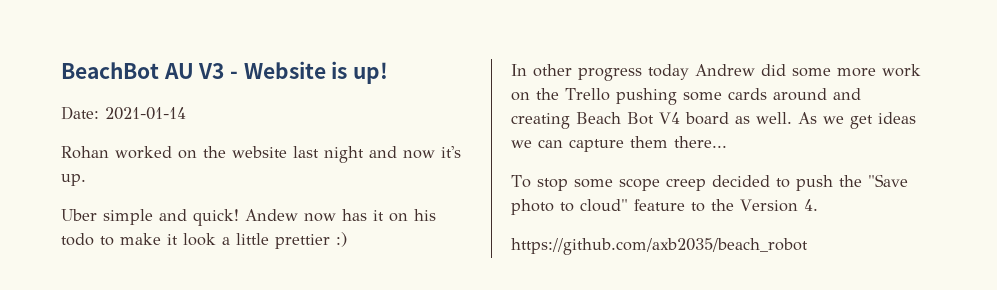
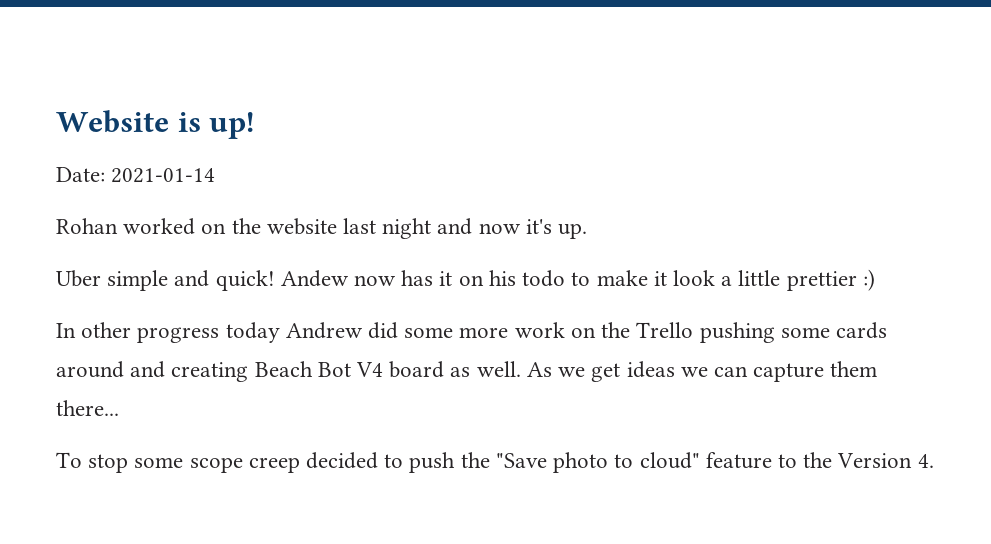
[61,62,239,79] BeachBot AU V3 - -> (56, 121) none
[511,238,808,255] // https://github.com/axb2035/beach_robot -> (934, 461) none

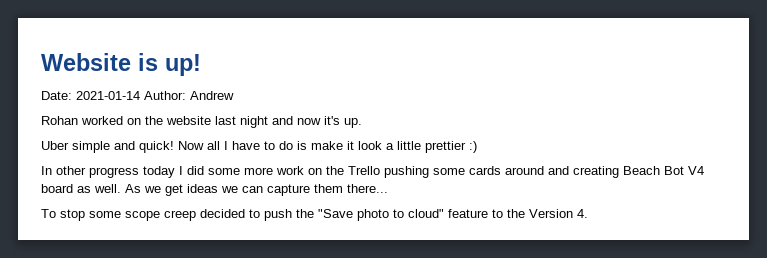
(216, 175) none -> [144,91,234,100] Author: Andrew
[280,270,591,287] Andew now has it on his todo to -> [178,141,307,150] Now all I have to do is
[285,322,363,339] Andrew -> [179,166,183,175] I

